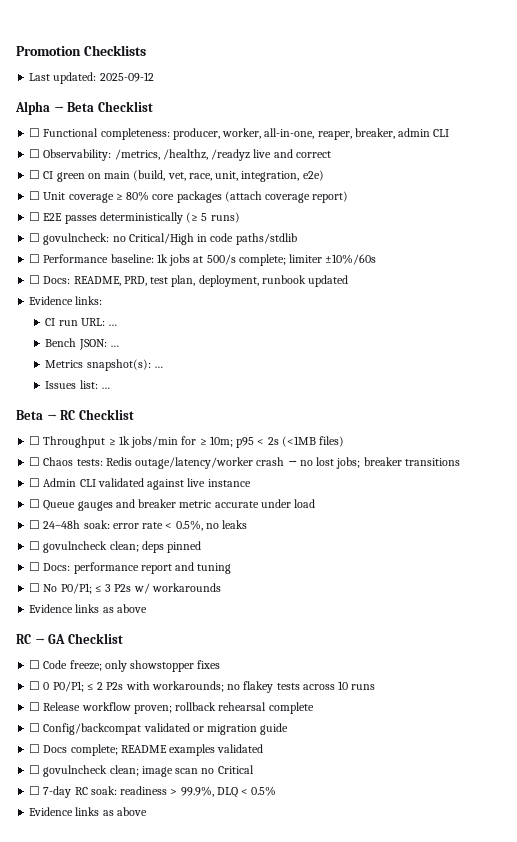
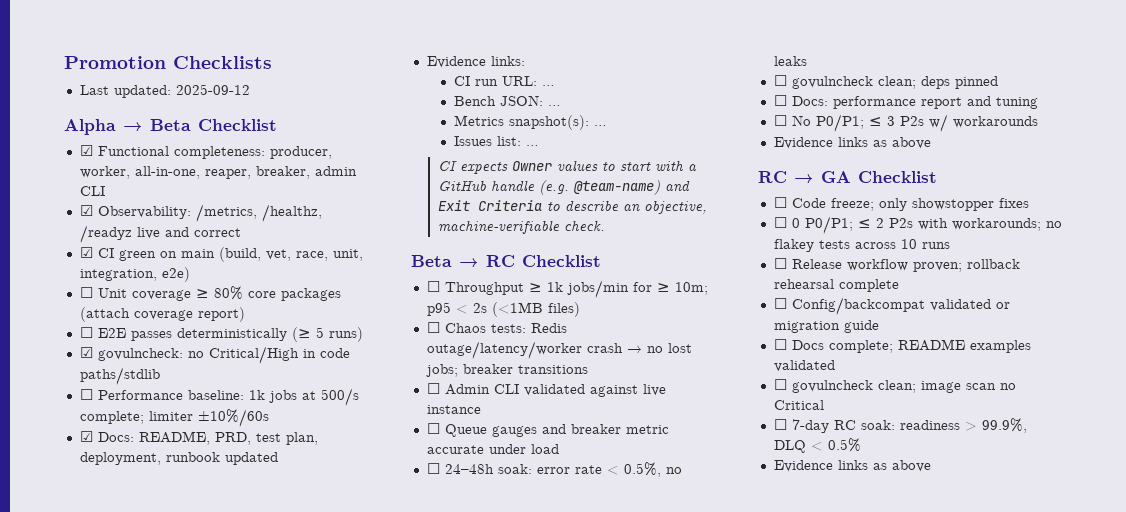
[29,128,41,137] ☐ -> [79,145,93,156] ☑
[29,149,41,158] ☐ -> [79,205,93,216] ☑
[29,170,41,179] ☐ -> [79,247,93,258] ☑
[29,233,41,242] ☐ -> [79,347,93,358] ☑
[29,275,41,284] ☐ -> [79,431,93,442] ☑
(110, 388) none -> [438,160,698,174] [438,180,691,195] [438,200,708,214] [438,220,606,234] // CI expects Owner values to start with a GitHub handle (e.g. @team-name) and Exit Criteria to describe an objective, machine-verifiable check.

